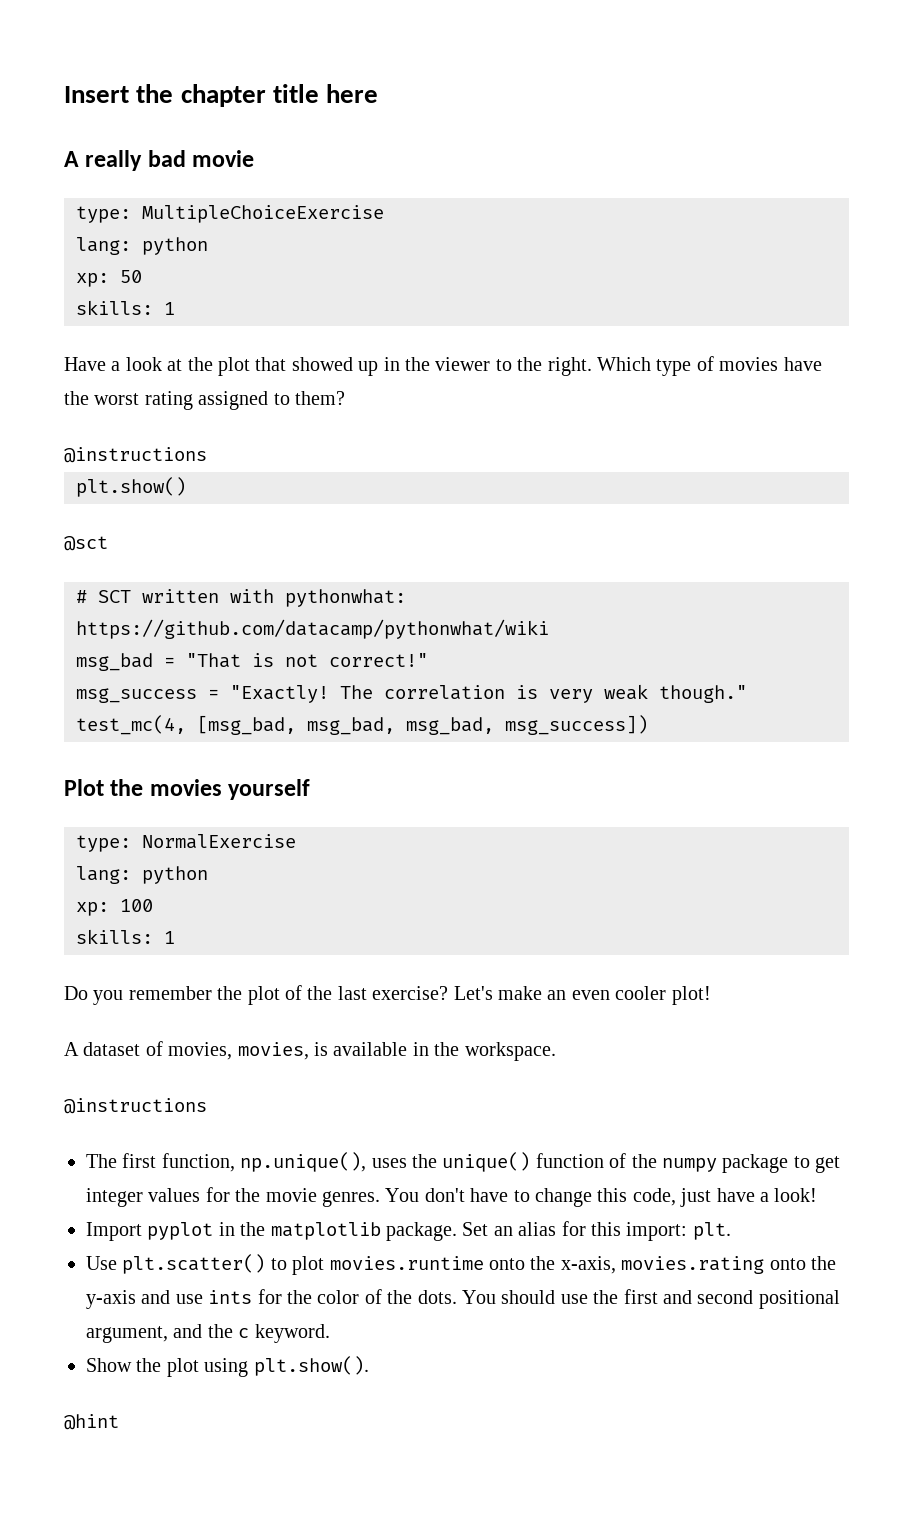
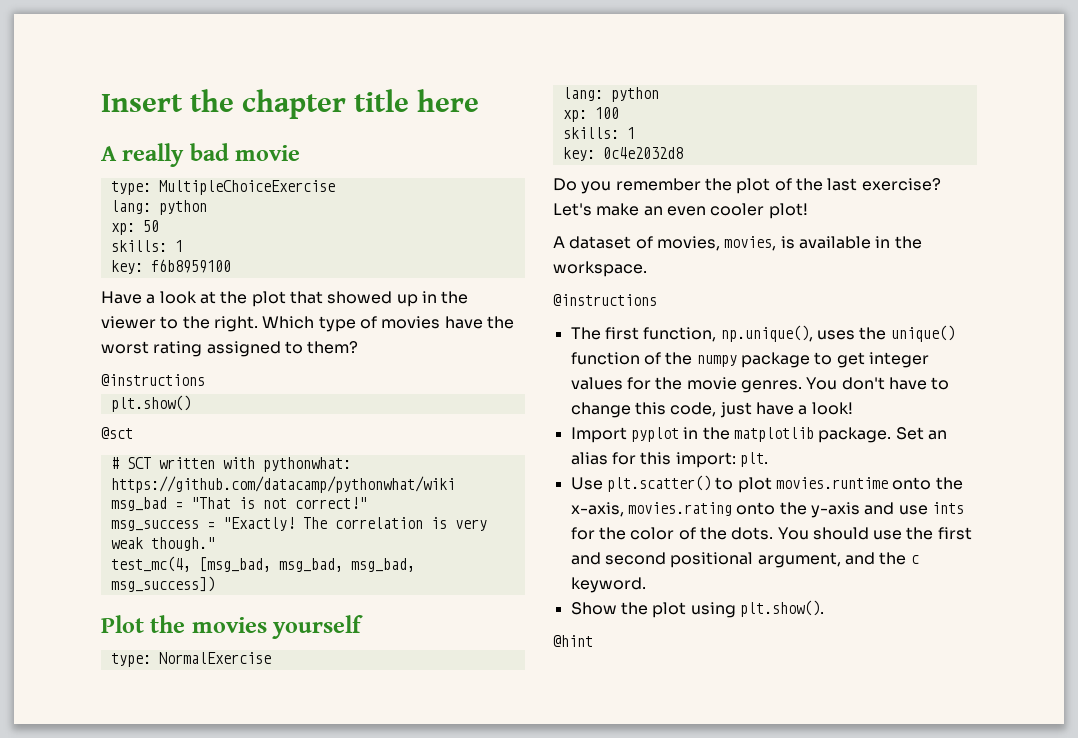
(175, 308) none -> [110,259,231,274] // key: f6b8959100
(175, 937) none -> [562,147,683,161] // key: 0c4e2032d8

